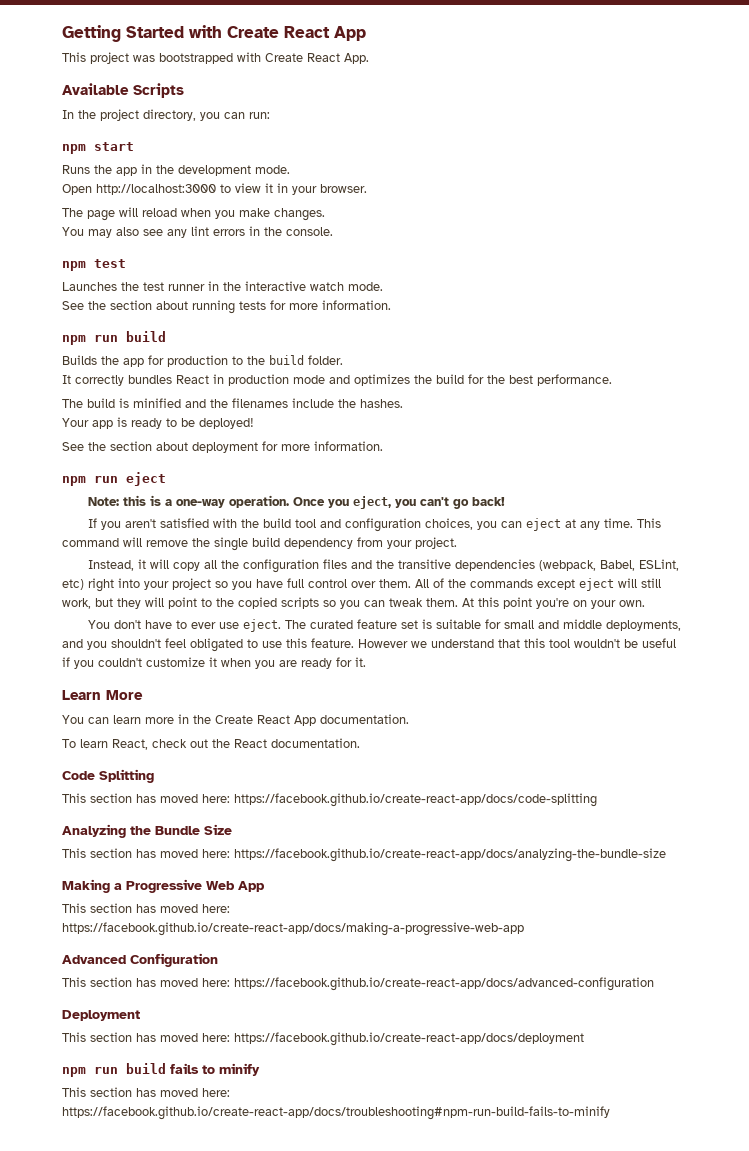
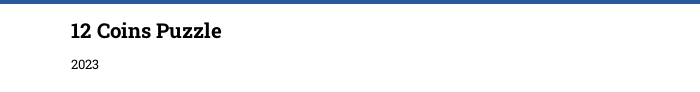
[62,25,366,42] [62,52,369,64] [62,83,184,98] [62,109,270,121] [62,142,134,154] [62,164,290,176] [62,183,367,195] [62,207,325,221] [62,226,333,238] [62,259,126,271] [62,281,383,291] [62,300,391,314] [62,331,166,345] [62,355,343,367] [62,374,612,386] [62,398,403,408] [62,417,254,429] [62,441,383,453] [62,472,166,486] [88,495,506,509] [88,518,662,532] [62,537,457,551] [88,559,680,573] [62,578,661,592] [62,597,645,609] [88,619,682,632] [62,638,676,652] [62,657,366,669] [62,690,143,700] [62,714,409,726] [62,738,360,750] [62,769,154,783] [62,793,597,807] [62,824,232,838] [62,848,666,862] [62,879,265,893] [62,903,230,913] [62,922,524,936] [62,953,218,967] [62,977,654,991] [62,1010,140,1021] [62,1032,584,1046] [62,1063,260,1077] [62,1087,230,1097] [62,1106,610,1120] Getting Started with Create React App // This project was bootstrapped with Create React App. // Available Scripts // In the project directory, you can run: // npm start // Runs the app in the development mode. // Open http://localhost:3000 to view it in your browser. // The page will reload when you make changes. // You may also see any lint errors in the console. // npm test // Launches the test runner in the interactive watch mode. // See the section about running tests for more information. // npm run build // Builds the app for production to the build folder. // It correctly bundles React in production mode and optimizes the build for the best performance. // The build is minified and the filenames include the hashes. // Your app is ready to be deployed! // See the section about deployment for more information. // npm run eject // Note: this is a one-way operation. Once you eject, you can't go back! // If you aren't satisfied with the build tool and configuration choices, you can eject at any time. This command will remove the single build dependency from your project. // Instead, it will copy all the configuration files and the transitive dependencies (webpack, Babel, ESLint, etc) right into your project so you have full control over them. All of the commands except eject will still work, but they will point to the copied scripts so you can tweak them. At this point you're on your own. // You don't have to ever use eject. The curated feature set is suitable for small and middle deployments, and you shouldn't feel obligated to use this feature. However we understand that this tool wouldn't be useful if you couldn't customize it when you are ready for it. // Learn More // You can learn more in the Create React App documentation. // To learn React, check out the React documentation. // Code Splitting // This section has moved here: https://facebook.github.io/create-react-app/docs/code-splitting // Analyzing the Bundle Size // This section has moved here: https://facebook.github.io/create-react-app/docs/analyzing-the-bundle-size // Making a Progressive Web App // This section has moved here: https://facebook.github.io/create-react-app/docs/making-a-progressive-web-app // Advanced Configuration // This section has moved here: https://facebook.github.io/create-react-app/docs/advanced-configuration // Deployment // This section has moved here: https://facebook.github.io/create-react-app/docs/deployment // npm run build fails to minify // This section has moved here: https://facebook.github.io/create-react-app/docs/troubleshooting#npm-run-build-fails-to-minify -> [71,22,223,39] [71,59,99,70] 12 Coins Puzzle // 2023

